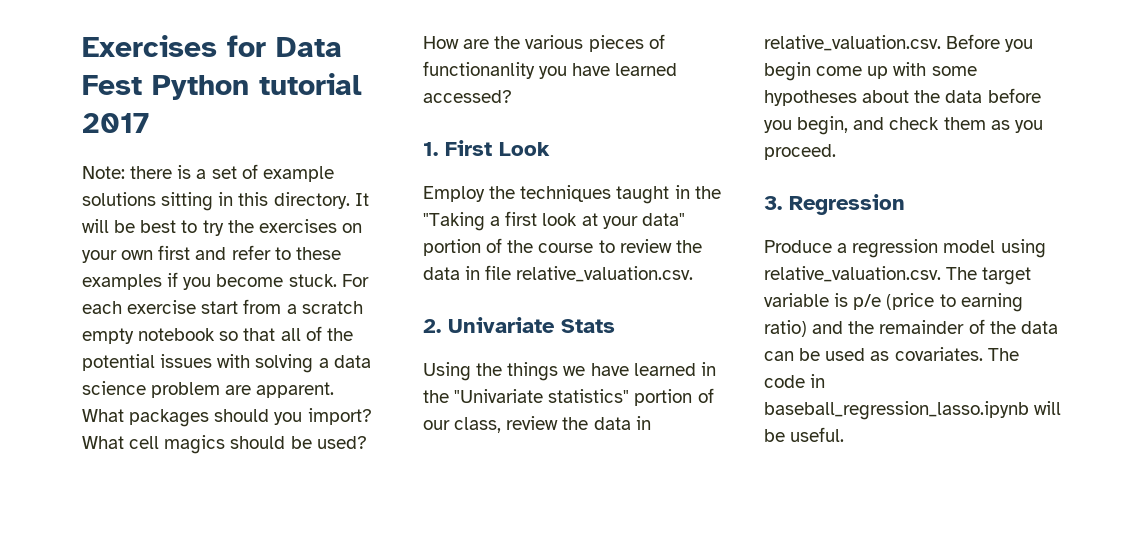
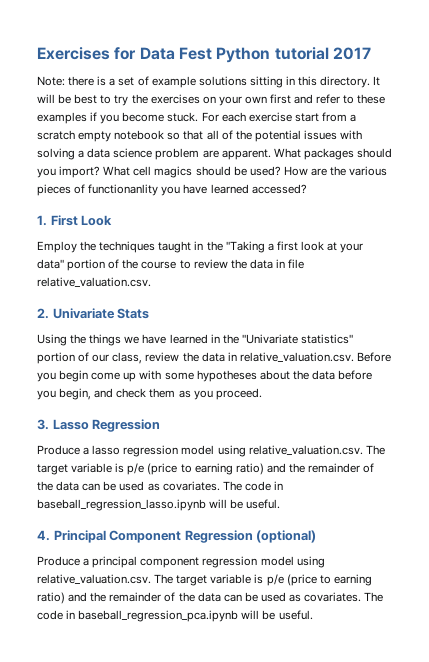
(782, 203) none -> [52,419,89,430] Lasso
(848, 248) none -> [92,445,121,455] lasso
(845, 434) none -> [37,530,317,543] [37,556,325,568] [37,574,372,586] [37,592,384,604] [37,610,313,622] // 4. Principal Component Regression (optional) // Produce a principal component regression model using relative_valuation.csv. The target variable is p/e (price to earning ratio) and the remainder of the data can be used as covariates. The code in baseball_regression_pca.ipynb will be useful.

